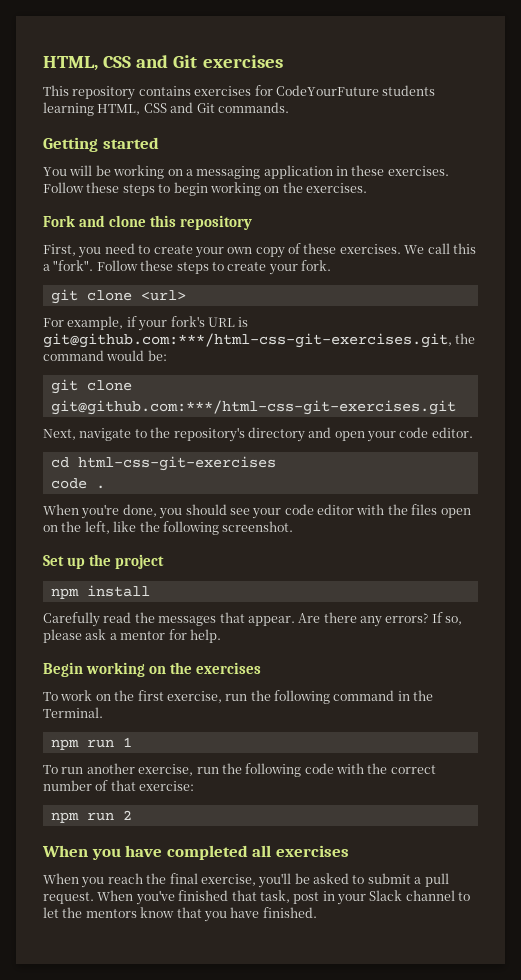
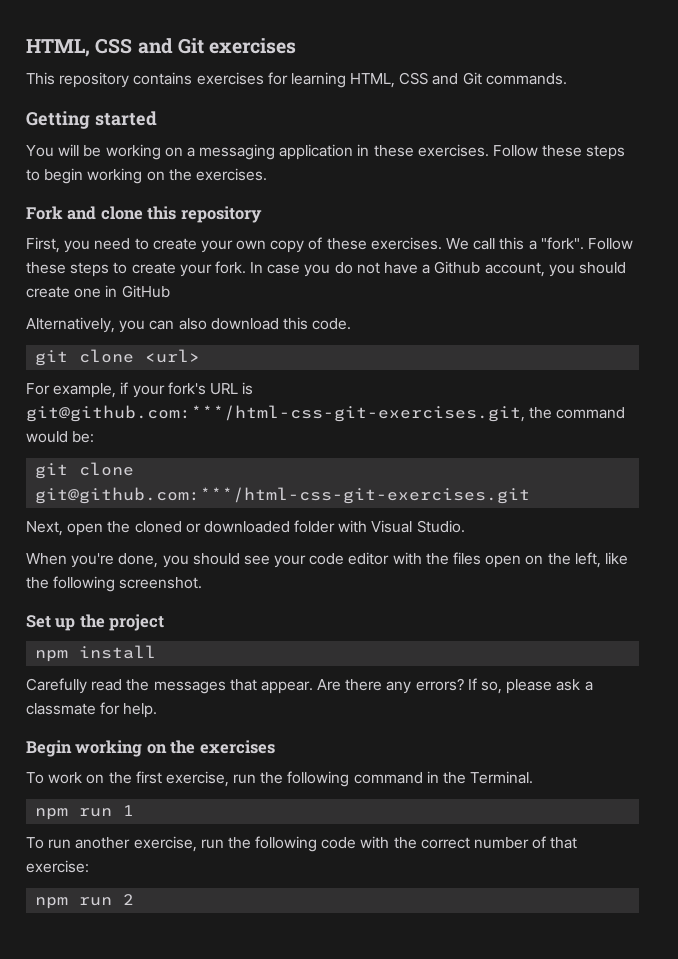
[275,85,436,96] CodeYourFuture students -> (288, 78) none
(331, 265) none -> [250,261,626,277] [26,285,170,298] [26,317,352,333] In case you do not have a Github account, you should create one in GitHub // Alternatively, you can also download this code.
[79,427,473,442] [50,456,276,471] [50,478,105,489] navigate to the repository's directory and open your code editor. // cd html-css-git-exercises // code . -> [67,520,465,536] open the cloned or downloaded folder with Visual Studio.
[120,631,166,640] mentor -> [26,703,96,715] classmate
[42,845,349,860] [43,873,449,888] [43,890,471,905] [43,907,317,922] // When you have completed all exercises // When you reach the final exercise, you'll be asked to submit a pull request. When you've finished that task, post in your Slack channel to let the mentors know that you have finished. -> (135, 899) none

